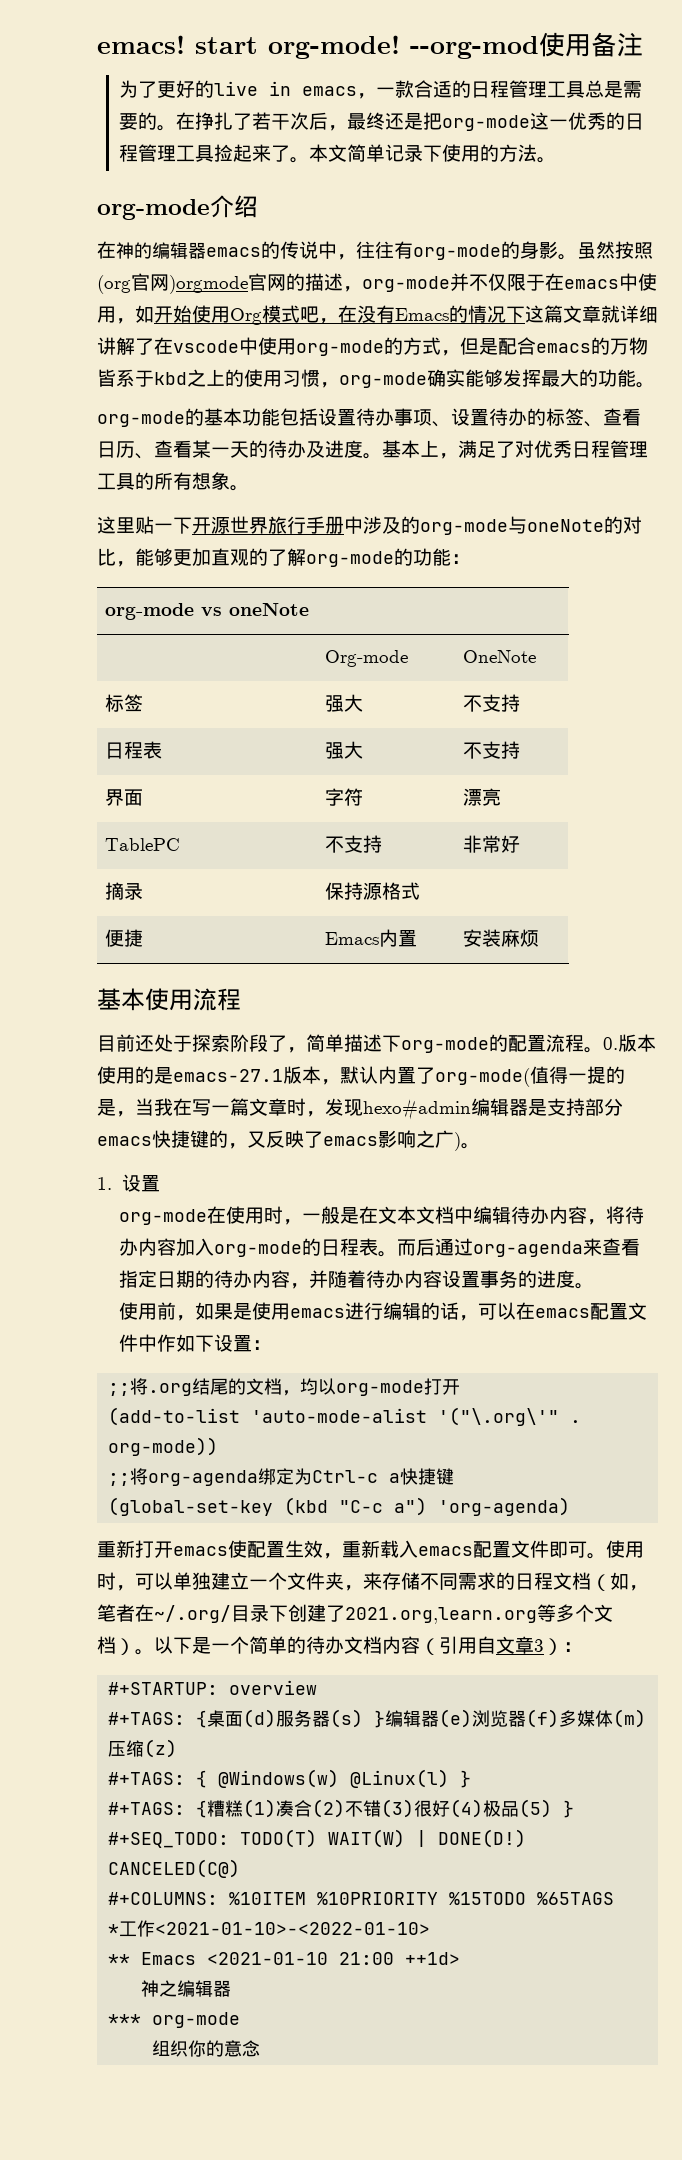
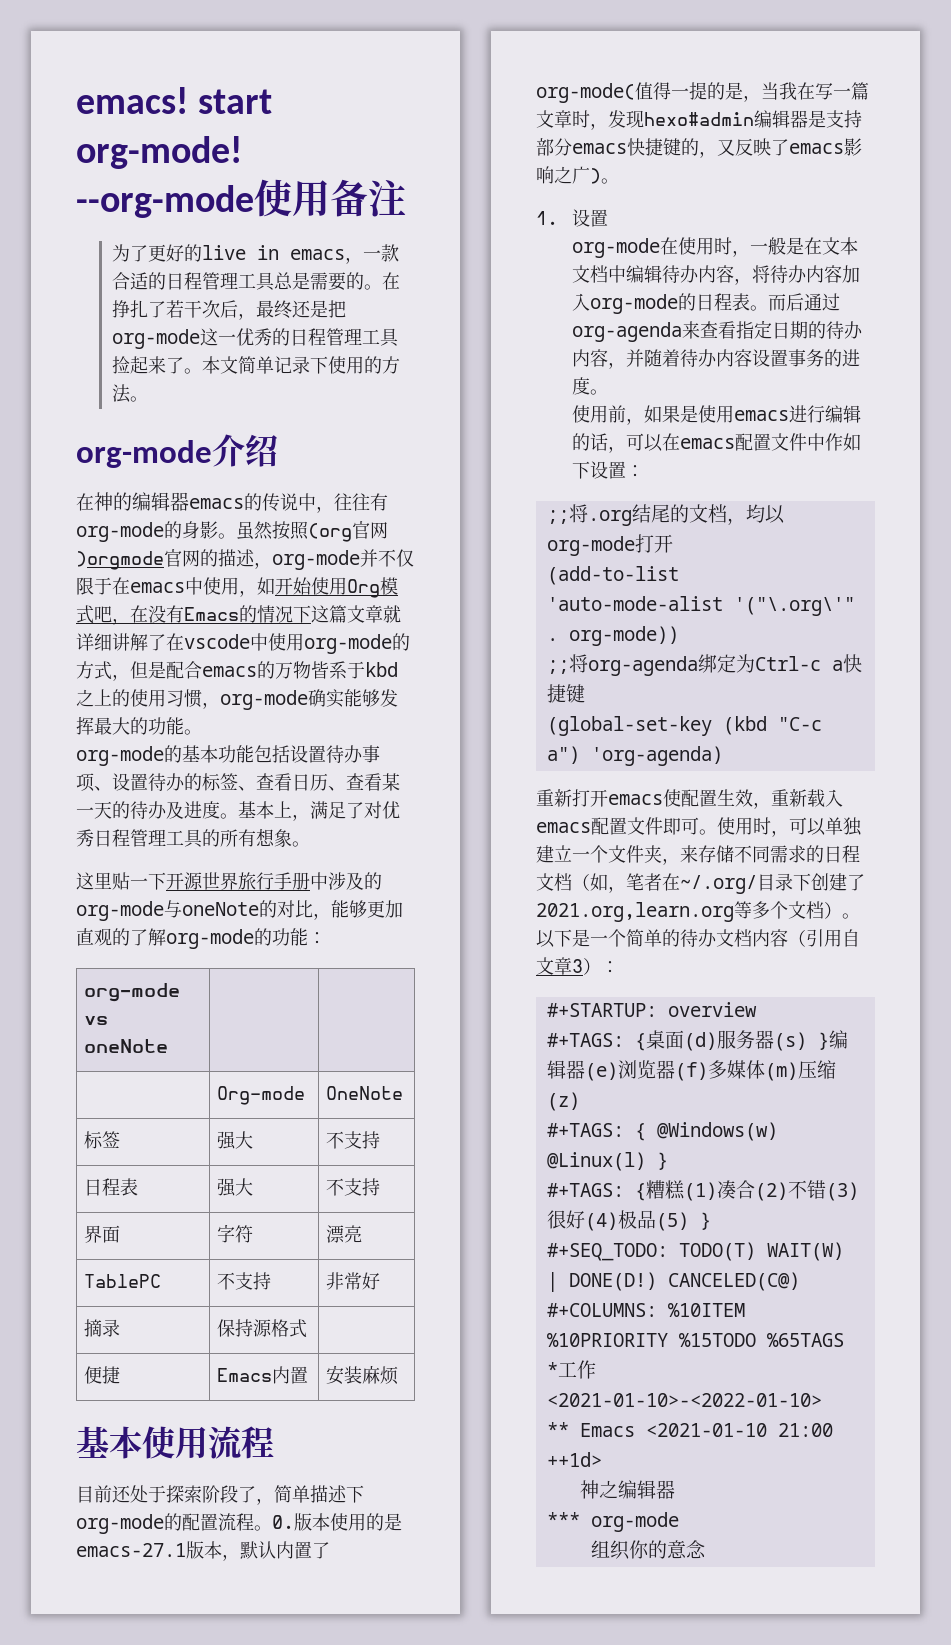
[410,36,539,59] --org-mod -> [76,185,254,218] --org-mode

